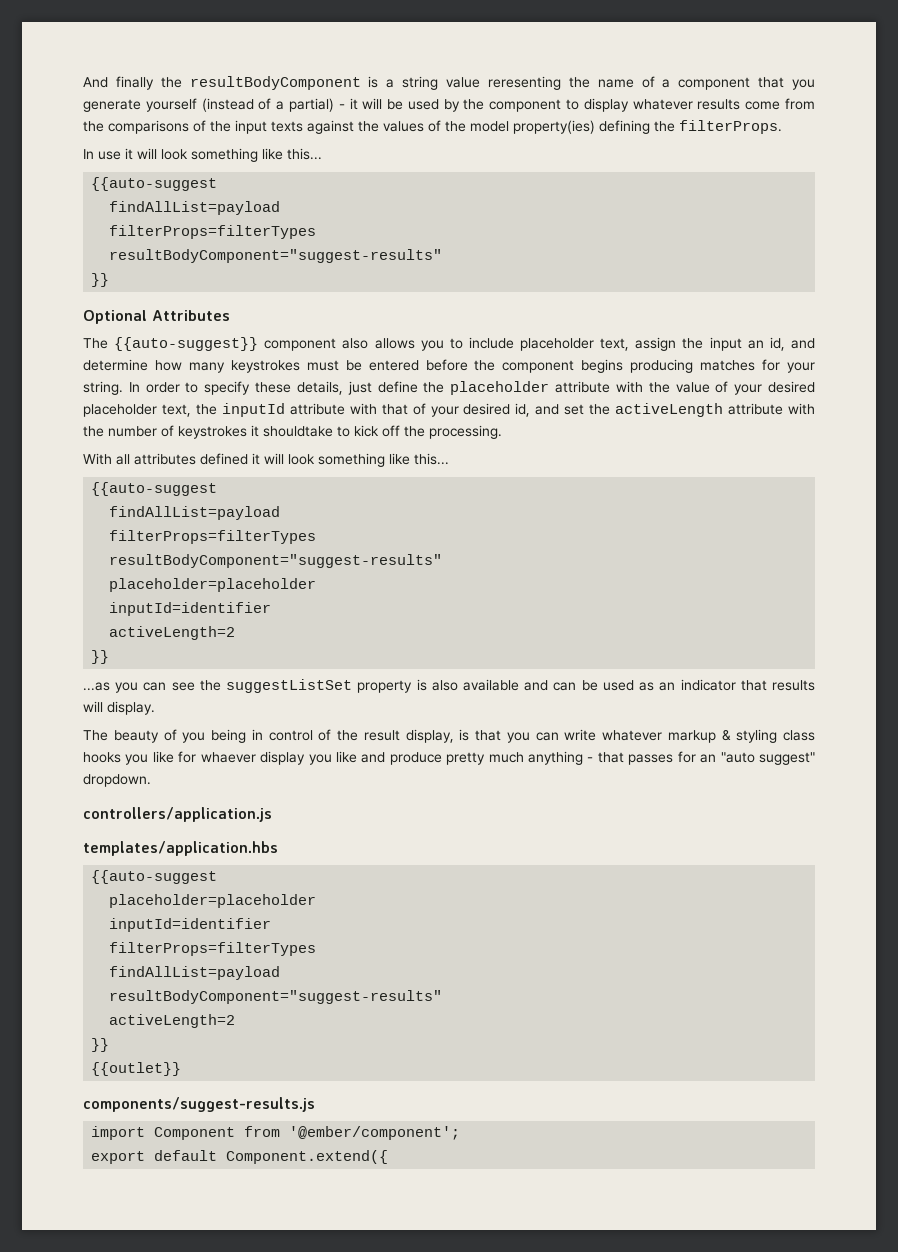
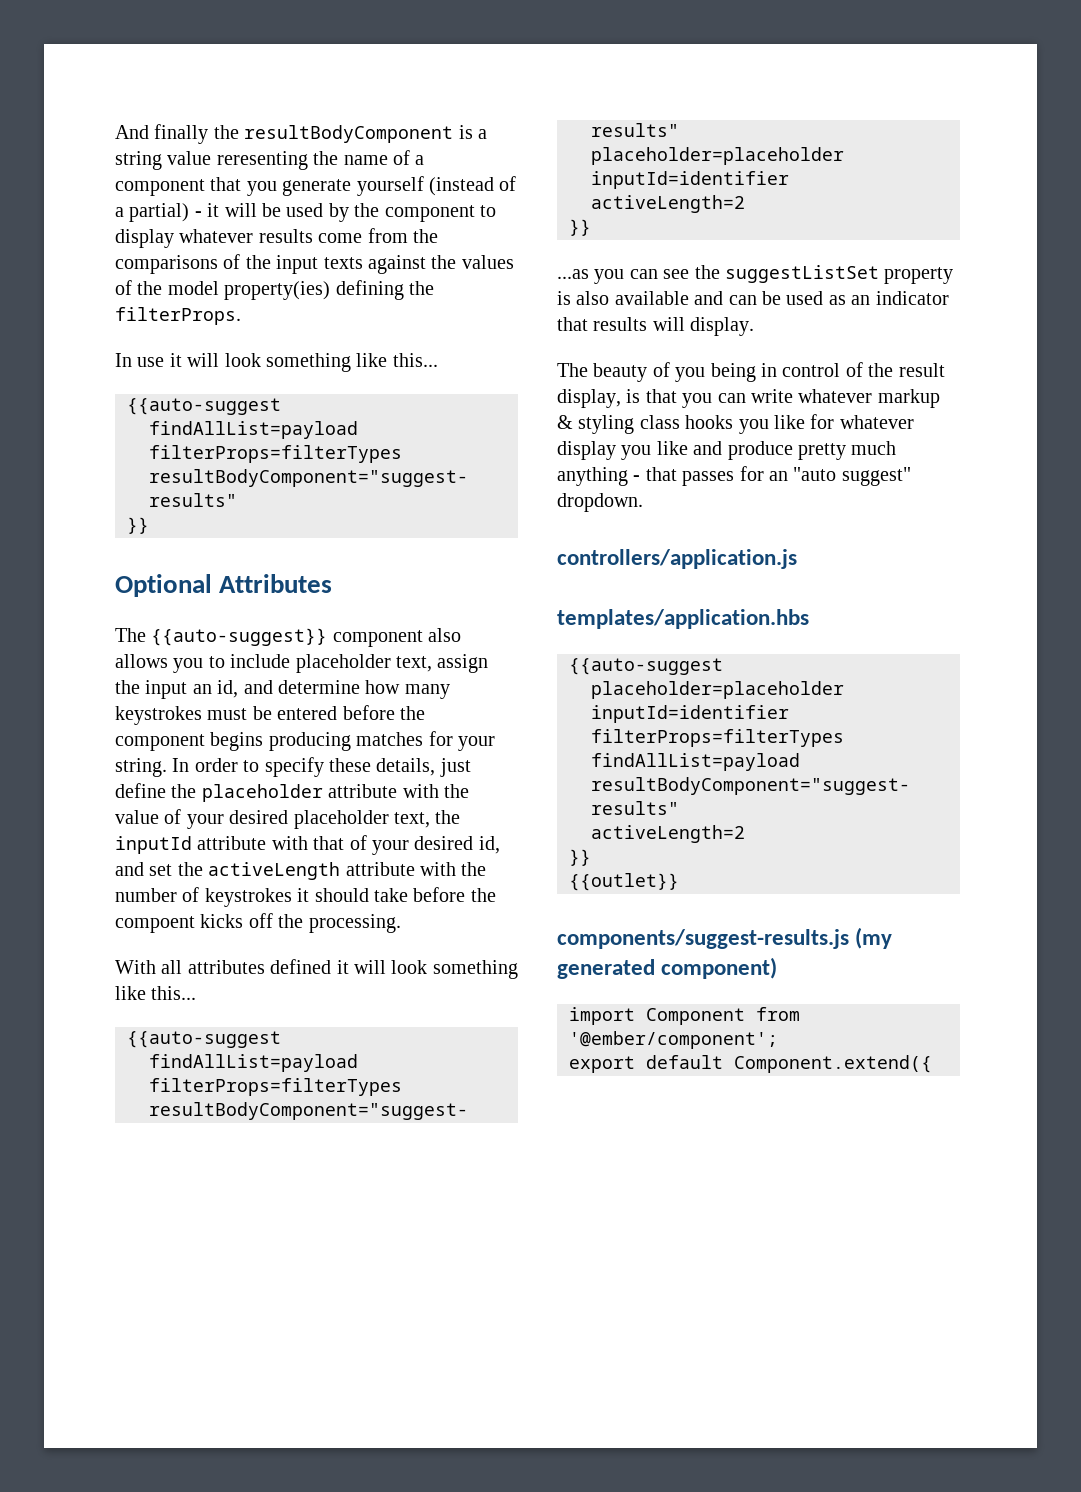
[263,425,379,437] shouldtake to kick -> [314,887,496,902] [115,914,244,933] should take before the compoent kicks
[200,752,256,763] whaever -> [839,415,914,429] whatever
(315, 1104) none -> [855,927,893,949] [557,957,778,979] (my generated component)

